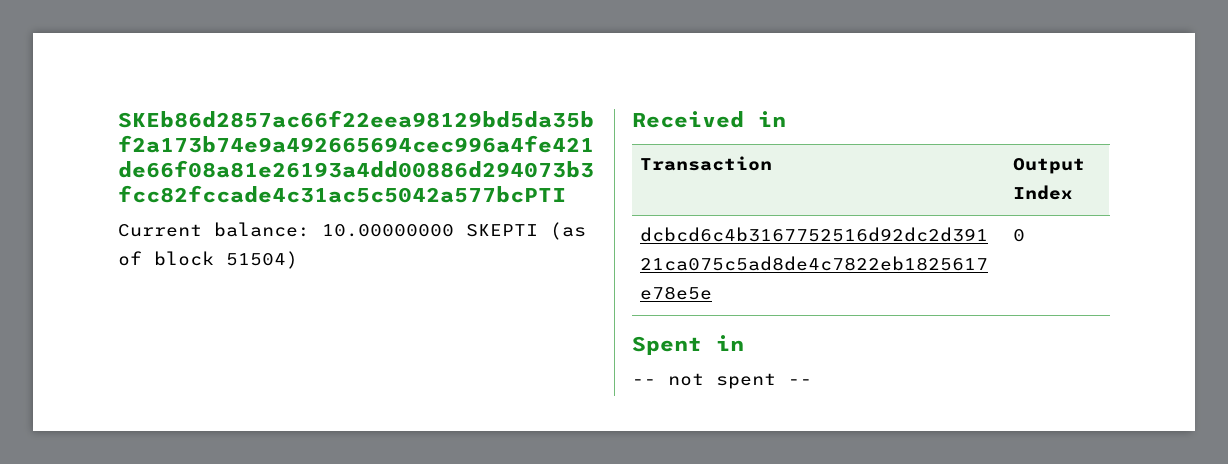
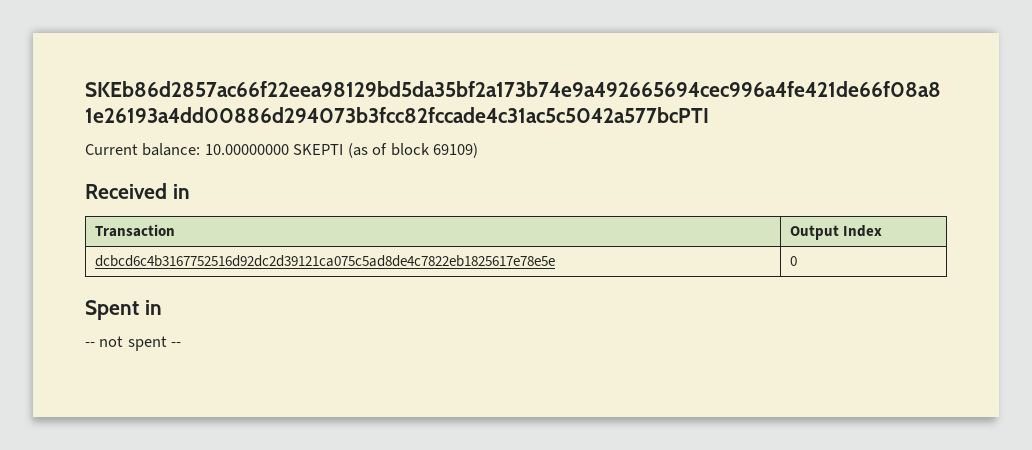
[226,251,298,269] 51504) -> [433,143,479,158] 69109)

